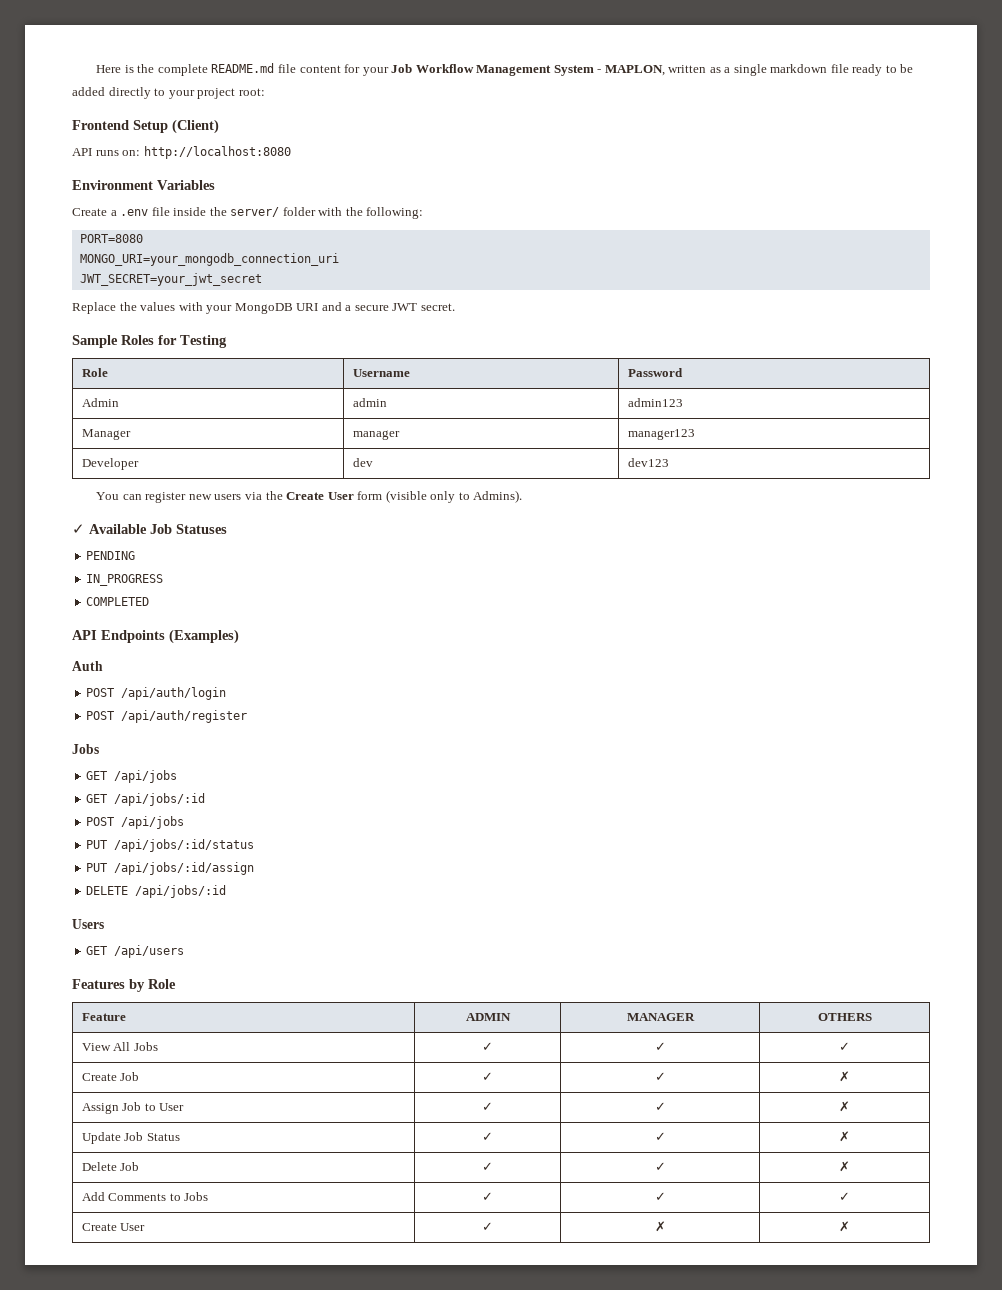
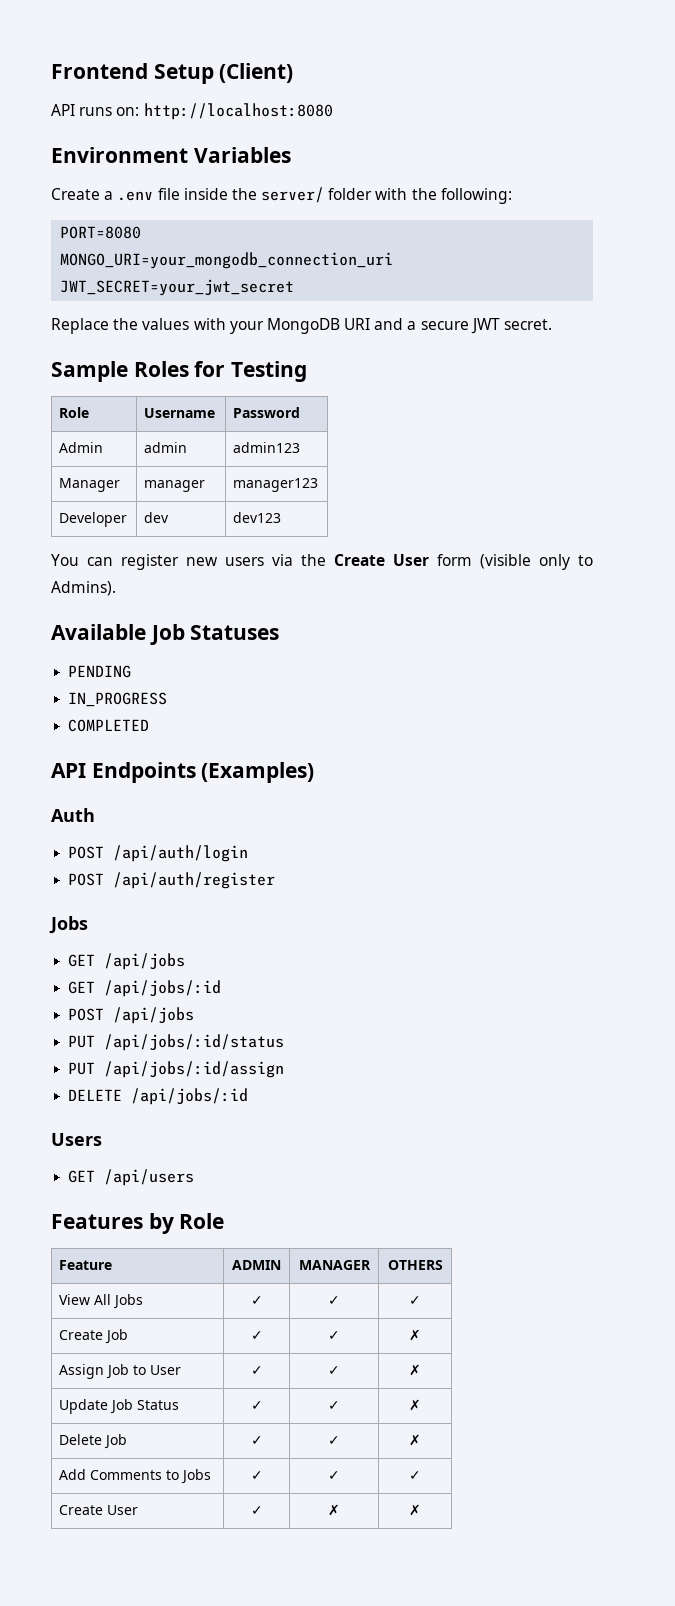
[96,63,914,76] [72,87,265,99] Here is the complete README.md file content for your Job Workflow Management System - MAPLON, written as a single markdown file ready to be added directly to your project root: // -> (51, 71) none
[72,524,85,534] ✓ -> (116, 588) none

